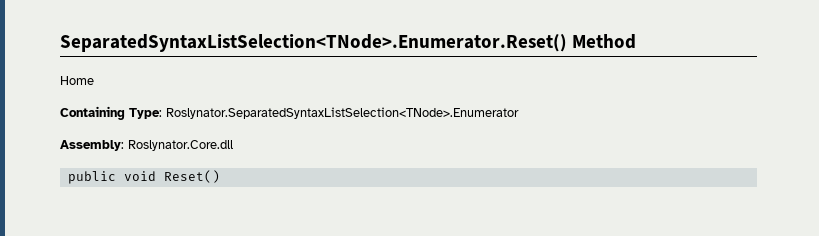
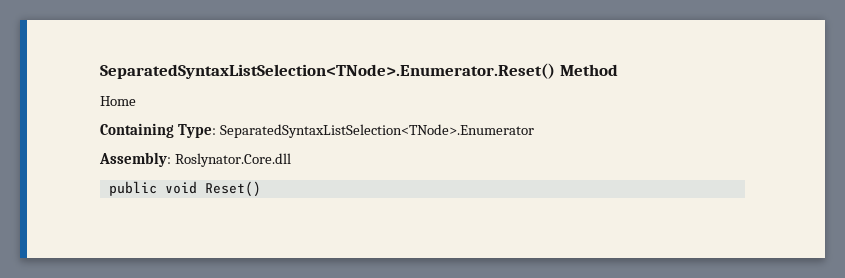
[166,107,519,119] Roslynator.SeparatedSyntaxListSelection<TNode>.Enumerator -> [219,124,534,138] SeparatedSyntaxListSelection<TNode>.Enumerator

